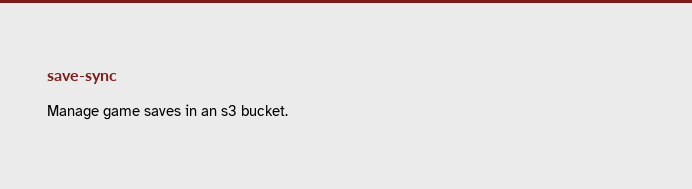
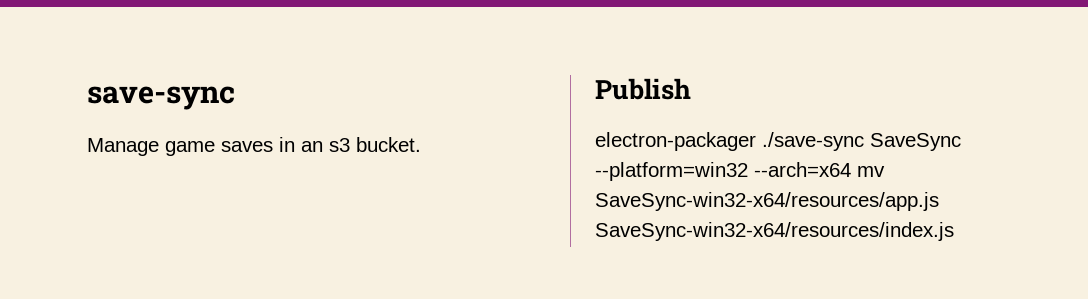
(288, 110) none -> [595,78,691,100] [595,132,961,151] [595,162,885,181] [595,192,939,211] [595,222,954,241] // Publish // electron-packager ./save-sync SaveSync --platform=win32 --arch=x64 mv SaveSync-win32-x64/resources/app.js SaveSync-win32-x64/resources/index.js

